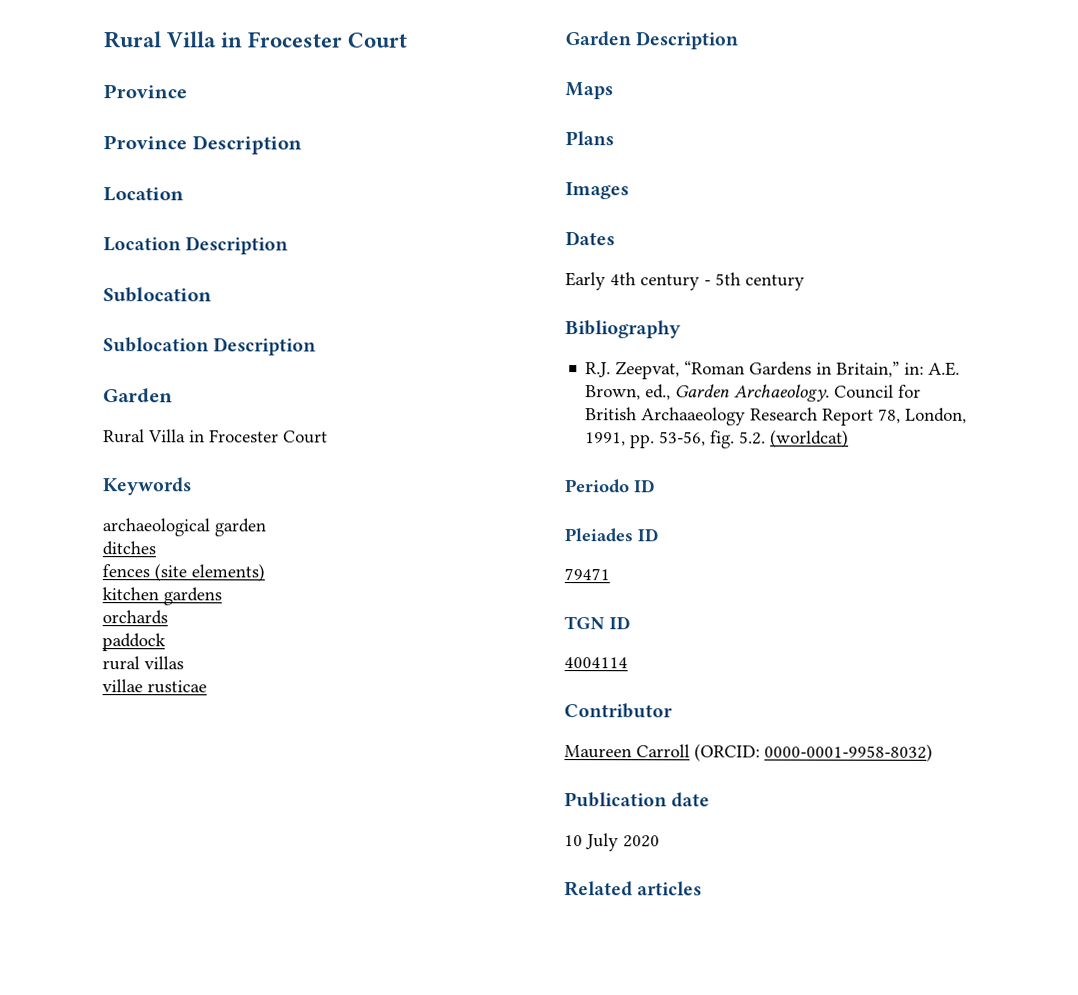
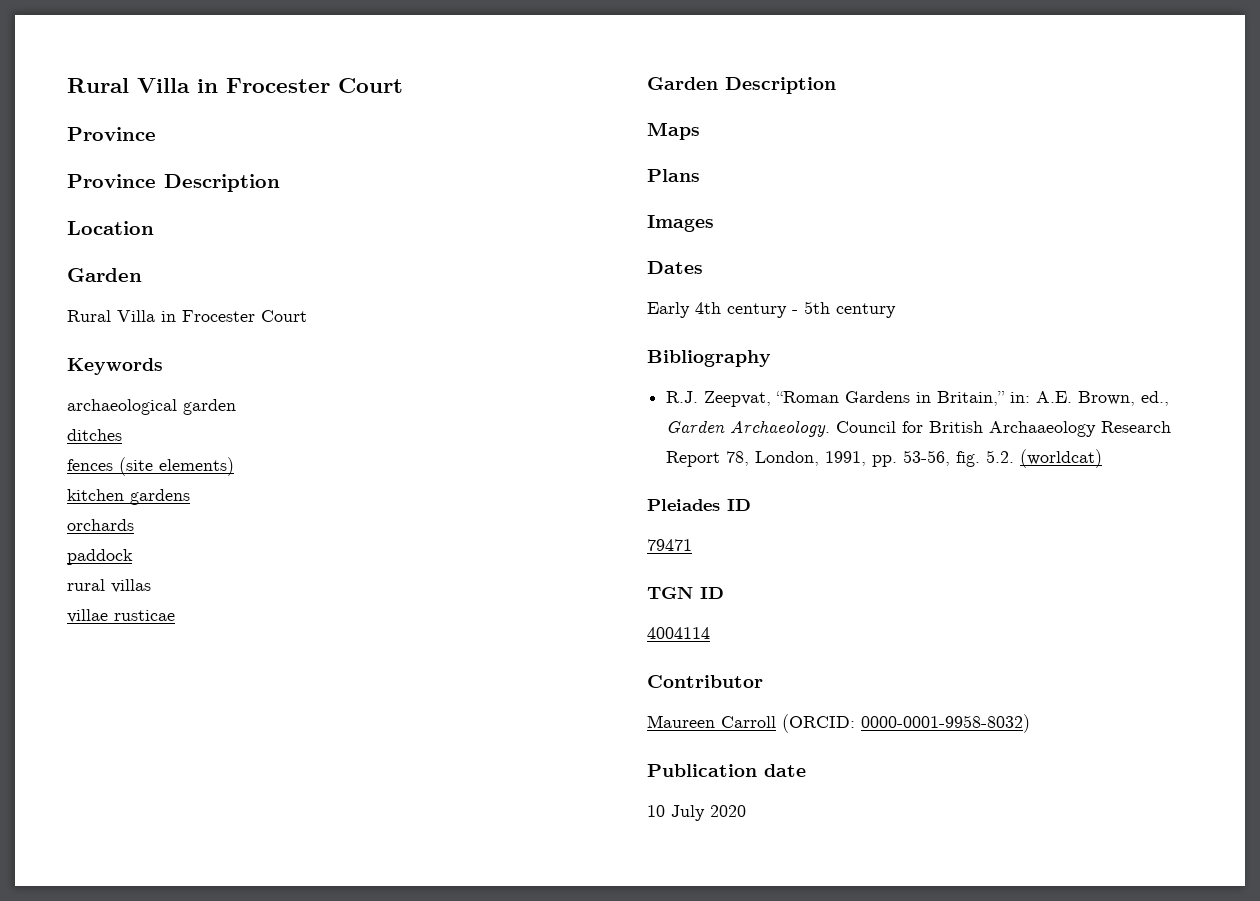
[103,236,289,255] [103,287,212,303] [103,337,317,356] // Location Description // Sublocation // Sublocation Description -> (154, 228) none
[565,479,656,494] // Periodo ID -> (1103, 458) none
[564,881,703,897] // Related articles -> (746, 811) none

